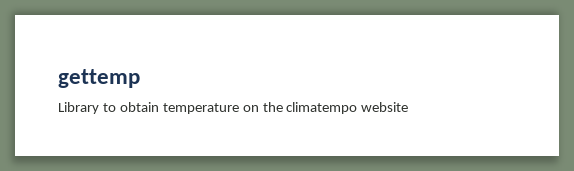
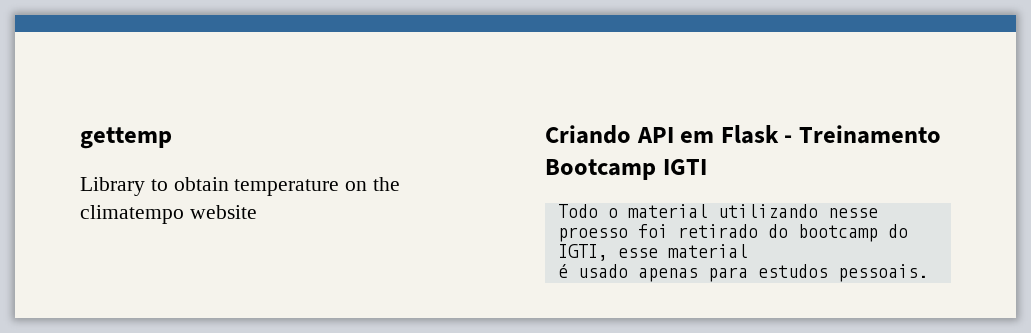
(409, 107) none -> [545,125,942,144] [545,159,707,180] [557,204,878,218] [557,224,908,242] [557,244,748,261] [557,264,928,282] // Criando API em Flask - Treinamento Bootcamp IGTI // Todo o material utilizando nesse proesso foi retirado do bootcamp do IGTI, esse material // é usado apenas para estudos pessoais.

